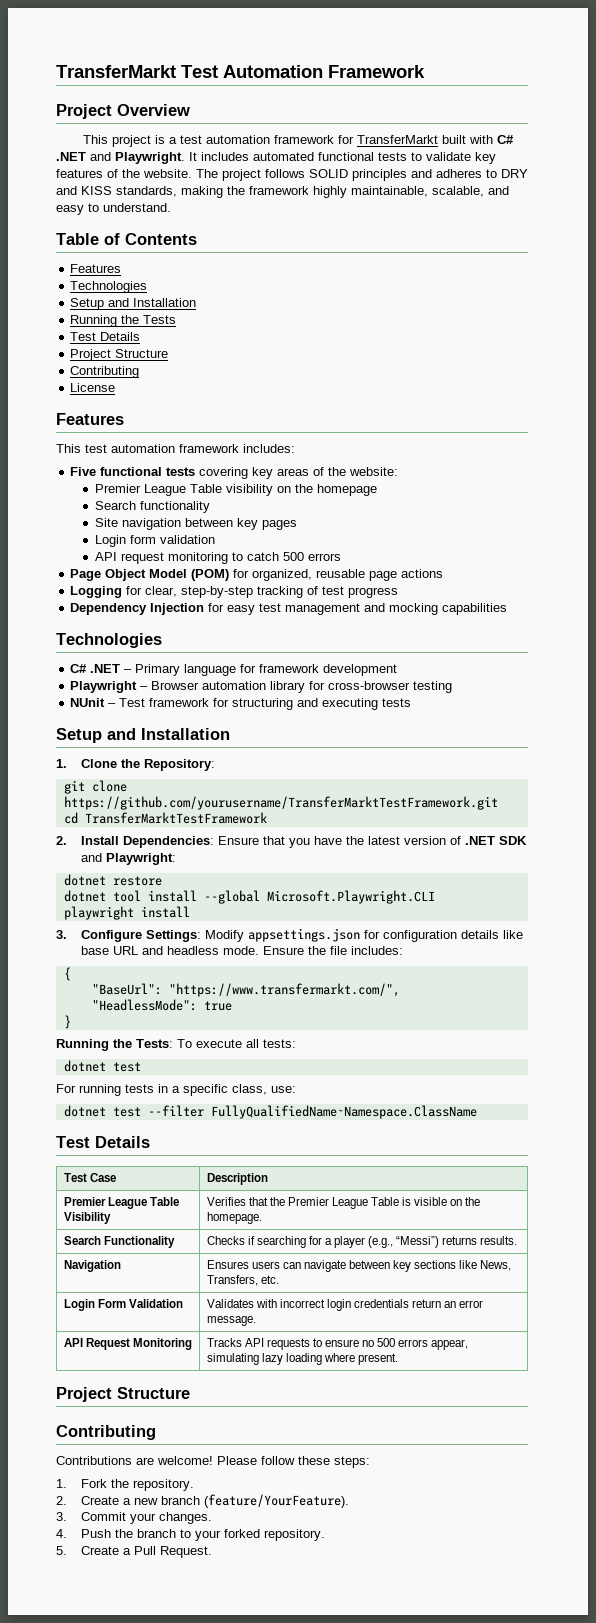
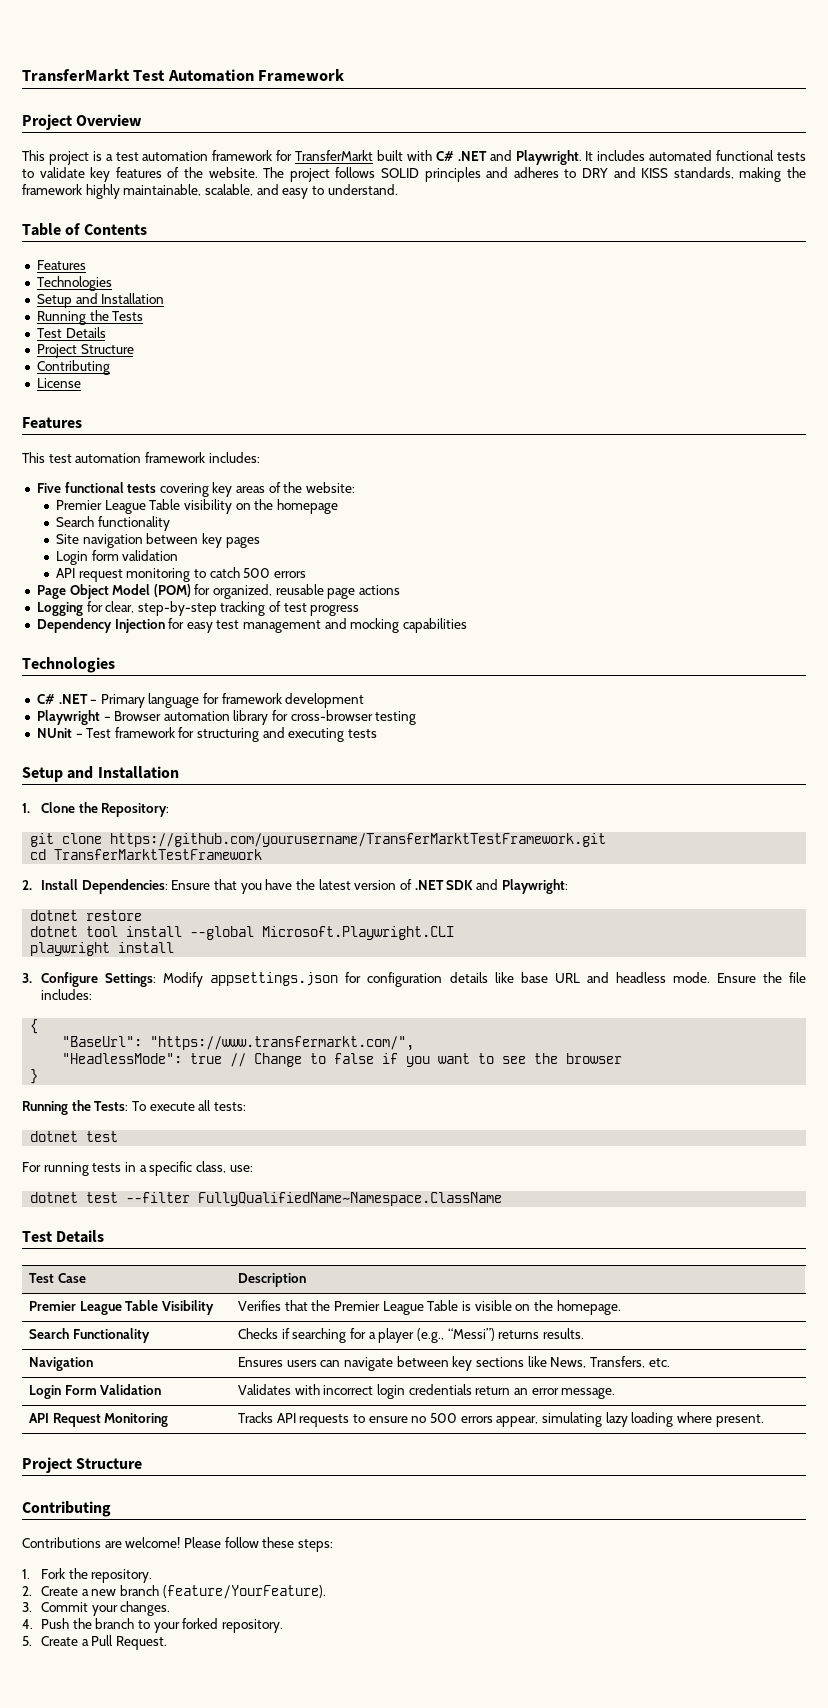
(232, 1006) none -> [230,1053,623,1067] // Change to false if you want to see the browser

